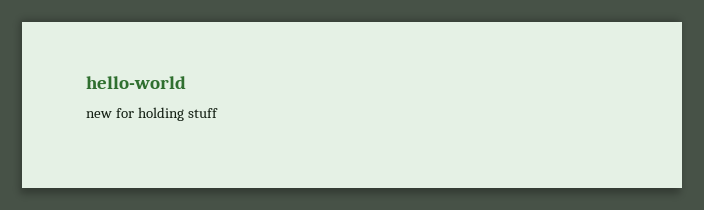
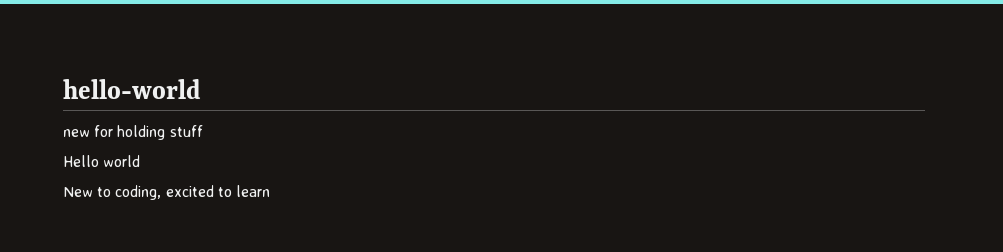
(218, 113) none -> [63,155,141,167] [63,185,270,200] // Hello world // New to coding, excited to learn

